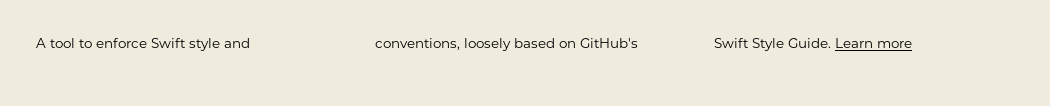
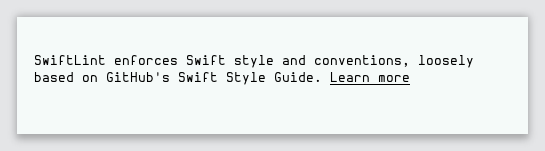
[36,38,147,48] A tool to enforce -> [34,55,178,65] SwiftLint enforces

